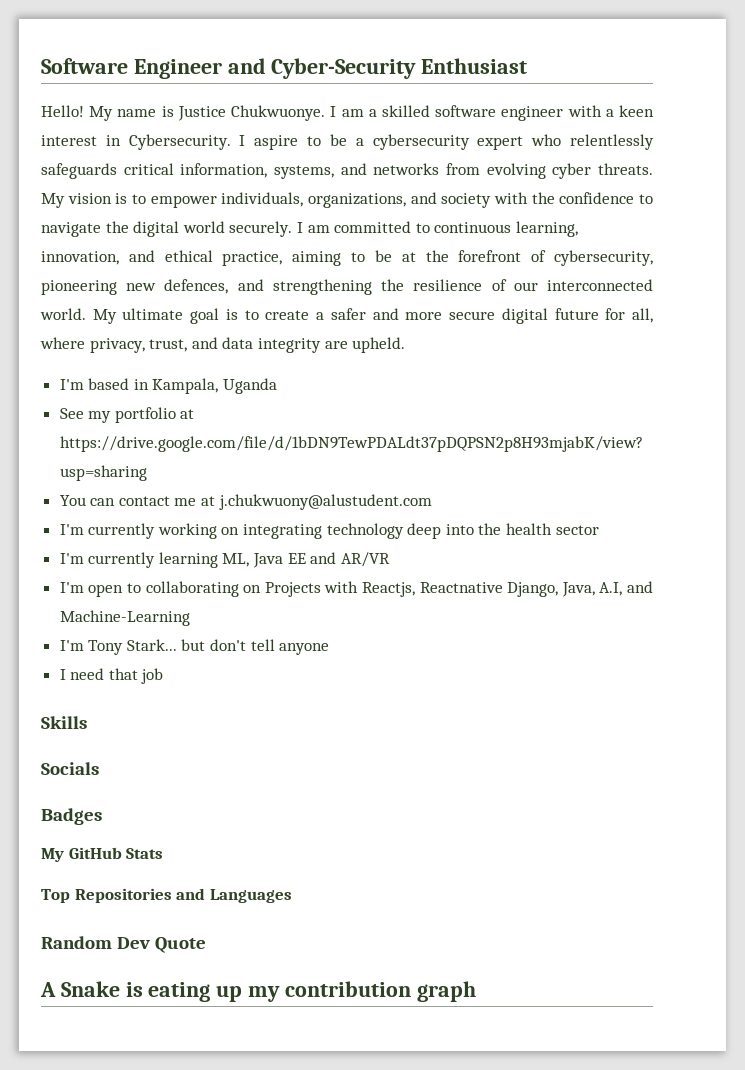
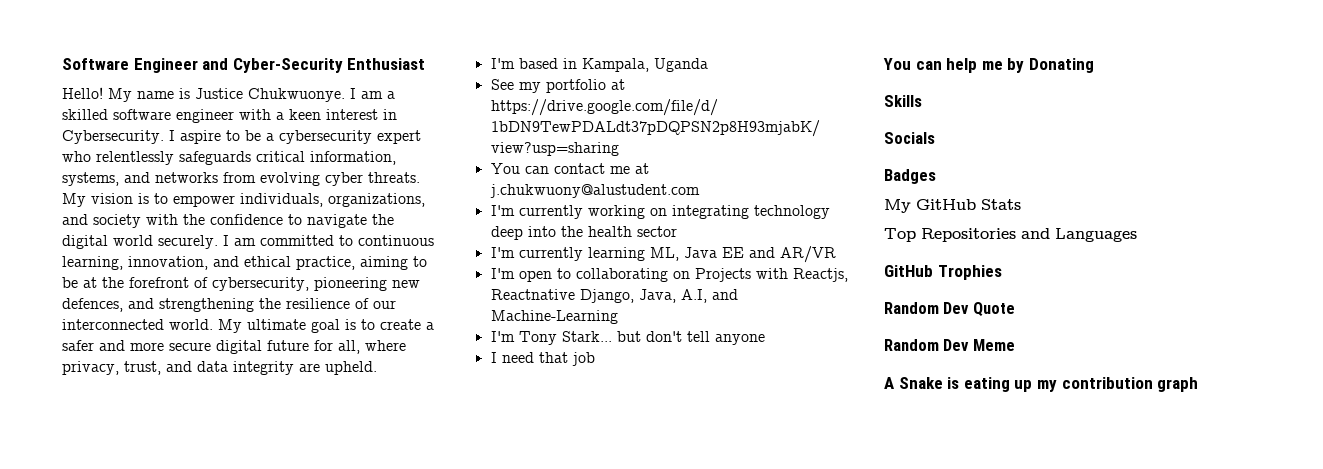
(164, 676) none -> [883,58,1094,73] // You can help me by Donating
(292, 896) none -> [884,265,1002,280] // GitHub Trophies
(207, 945) none -> [884,339,1015,351] // Random Dev Meme

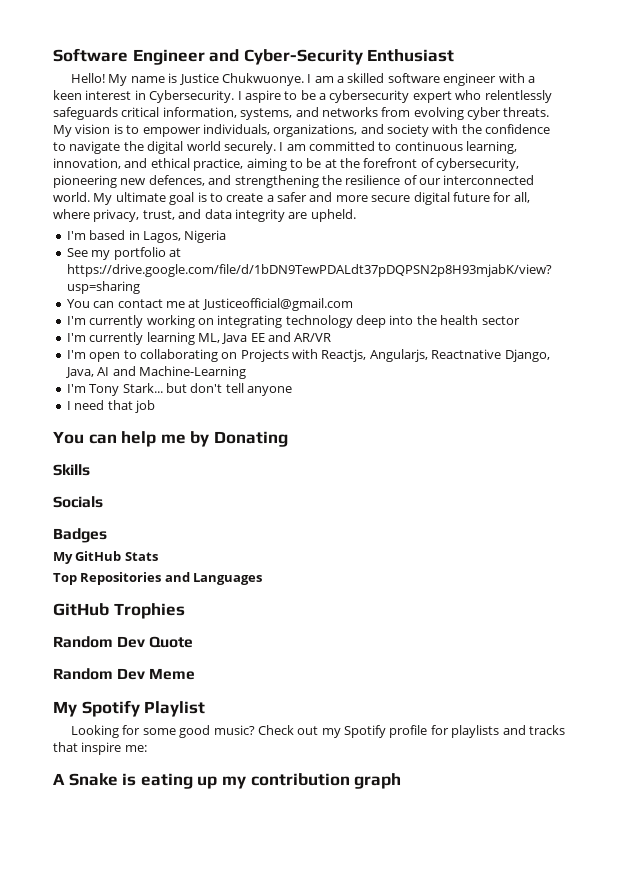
[581,58,708,72] Kampala, Uganda -> [142,230,227,243] Lagos, Nigeria
[489,184,700,198] j.chukwuony@alustudent.com -> [201,298,353,311] Justiceofficial@gmail.com
(848, 275) none -> [369,349,428,362] Angularjs,
[680,289,707,303] A.I, -> [97,367,110,376] AI
(1015, 345) none -> [53,700,206,717] [71,725,565,738] [53,742,147,755] // My Spotify Playlist // Looking for some good music? Check out my Spotify profile for playlists and tracks that inspire me:

